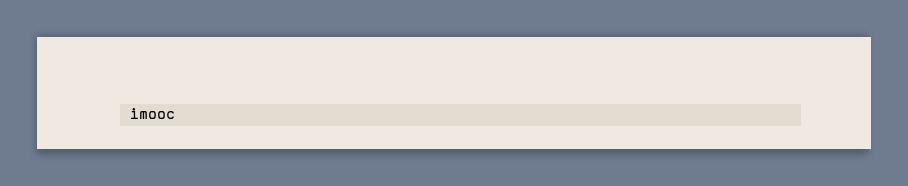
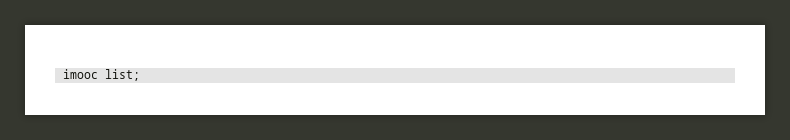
(175, 113) none -> [104,69,140,81] list;

